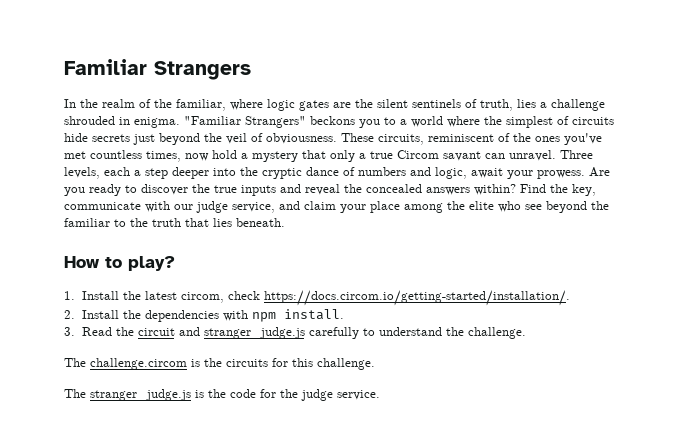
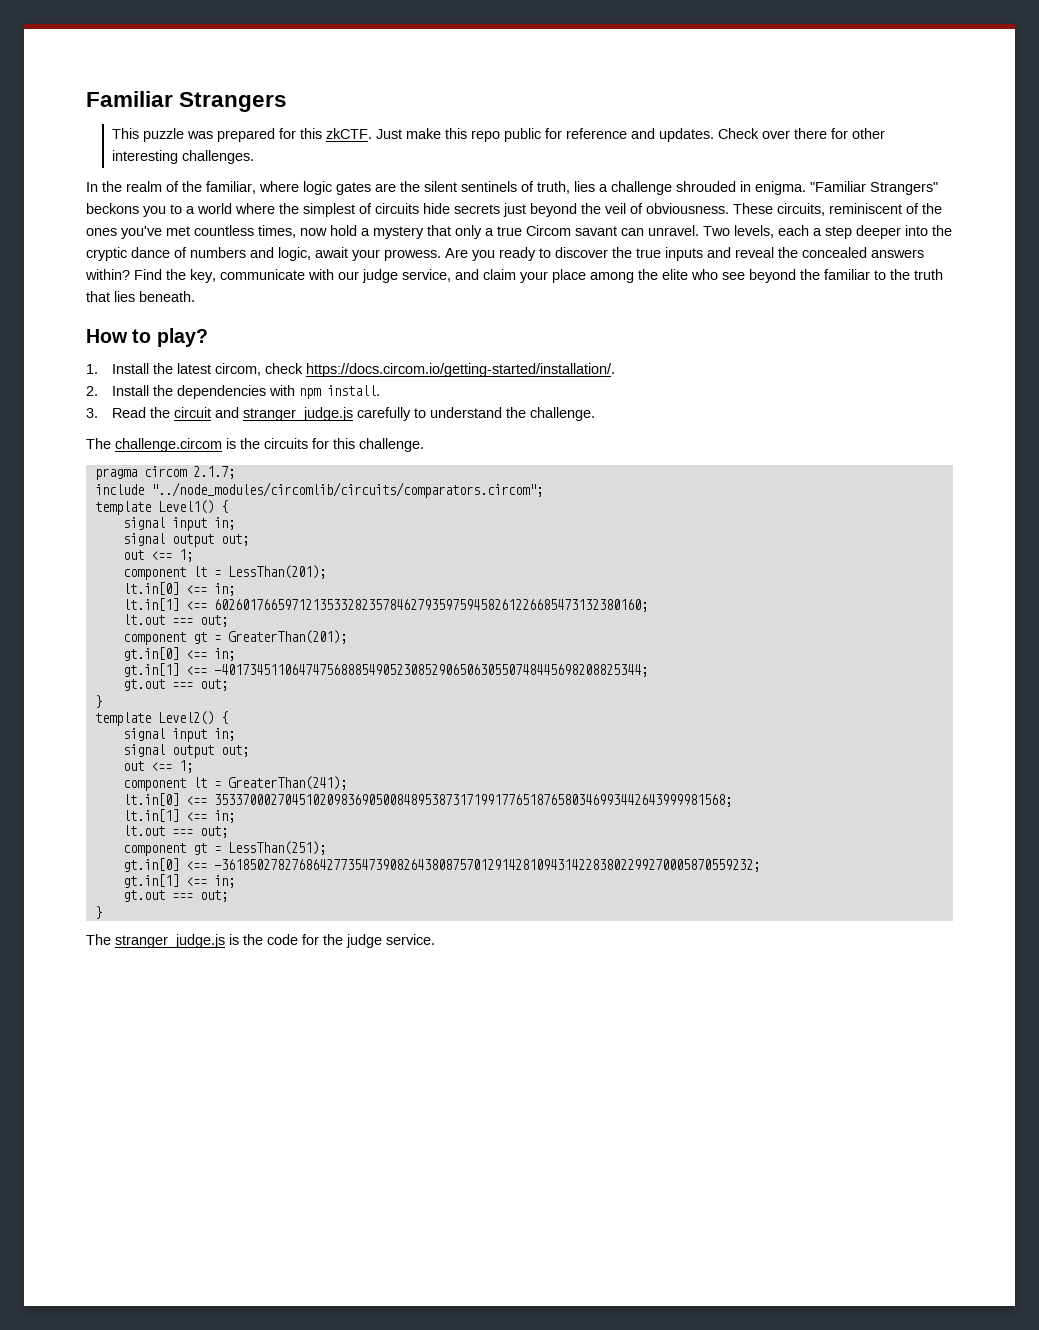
(251, 70) none -> [112,128,886,142] [112,150,255,164] // This puzzle was prepared for this zkCTF. Just make this repo public for reference and updates. Check over there for other interesting challenges.
[560,150,593,159] Three -> [703,226,730,236] Two
(375, 364) none -> [94,466,235,480] [94,482,543,498] [94,500,228,515] [122,517,235,531] [122,533,249,547] [122,549,193,562] [122,565,326,580] [122,582,235,596] [122,598,648,612] [122,614,228,627] [122,630,347,645] [122,647,235,661] [122,663,648,677] [122,679,228,691] [94,695,102,708] [94,711,228,726] [122,728,235,742] [122,744,249,758] [122,760,193,773] [122,776,347,791] [122,793,732,807] [122,809,235,823] [122,825,228,838] [122,841,326,856] [122,858,760,872] [122,874,235,888] [122,890,228,902] [94,906,102,919] // pragma circom 2.1.7; // include "../node_modules/circomlib/circuits/comparators.circom"; // template Level1() { // signal input in; // signal output out; // out <== 1; // component lt = LessThan(201); // lt.in[0] <== in; // lt.in[1] <== 6026017665971213533282357846279359759458261226685473132380160; // lt.out === out; // component gt = GreaterThan(201); // gt.in[0] <== in; // gt.in[1] <== -401734511064747568885490523085290650630550748445698208825344; // gt.out === out; // } // template Level2() { // signal input in; // signal output out; // out <== 1; // component lt = GreaterThan(241); // lt.in[0] <== 3533700027045102098369050084895387317199177651876580346993442643999981568; // lt.in[1] <== in; // lt.out === out; // component gt = LessThan(251); // gt.in[0] <== -3618502782768642773547390826438087570129142810943142283802299270005870559232; // gt.in[1] <== in; // gt.out === out; // }

